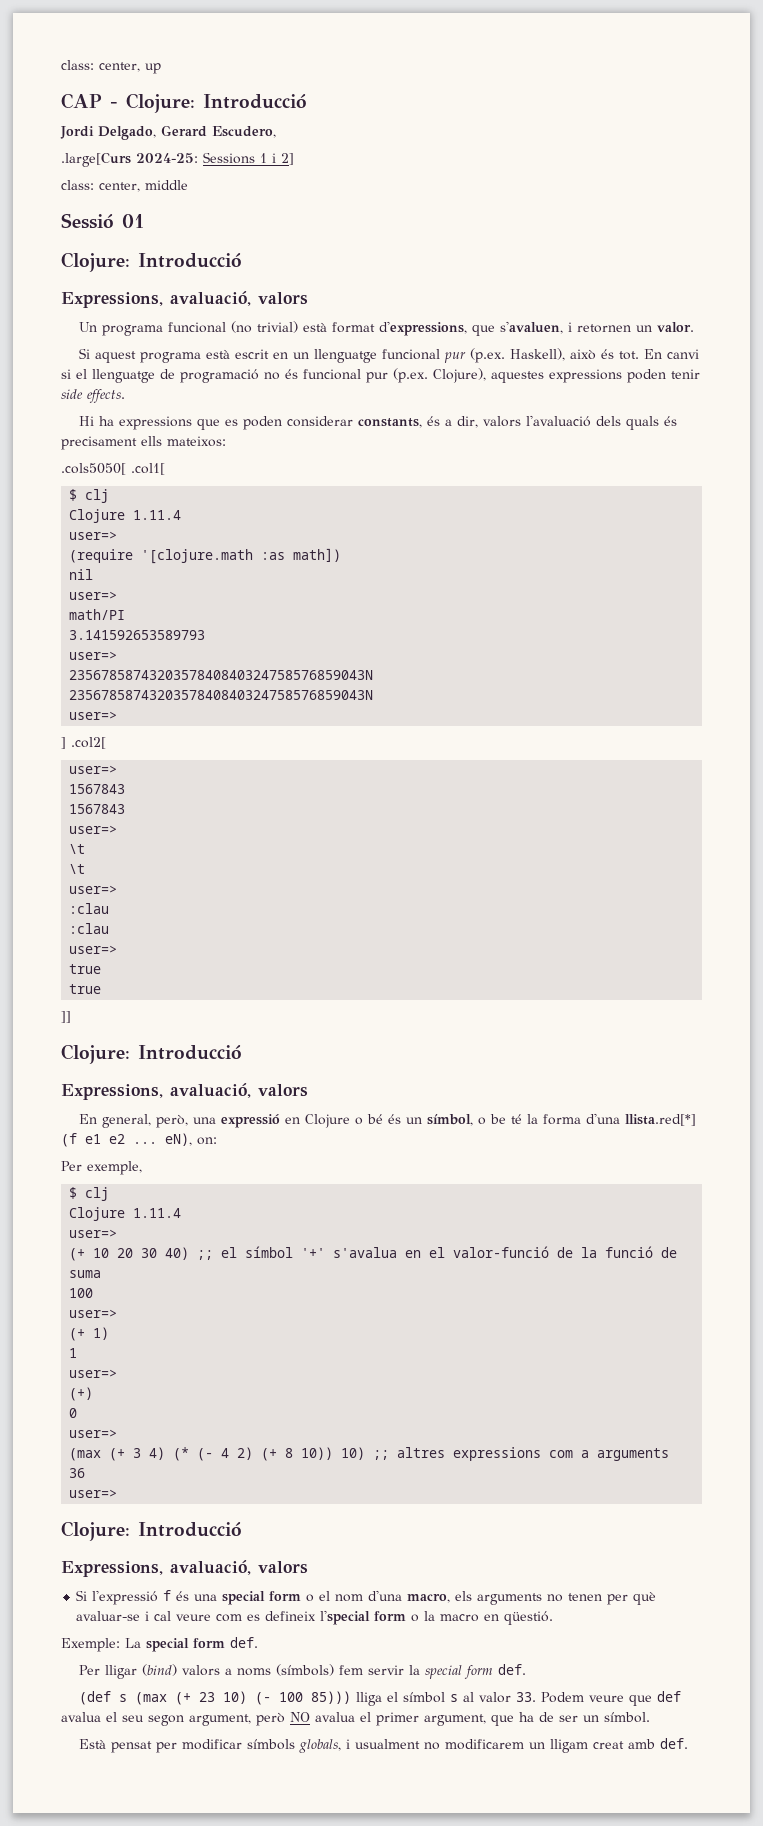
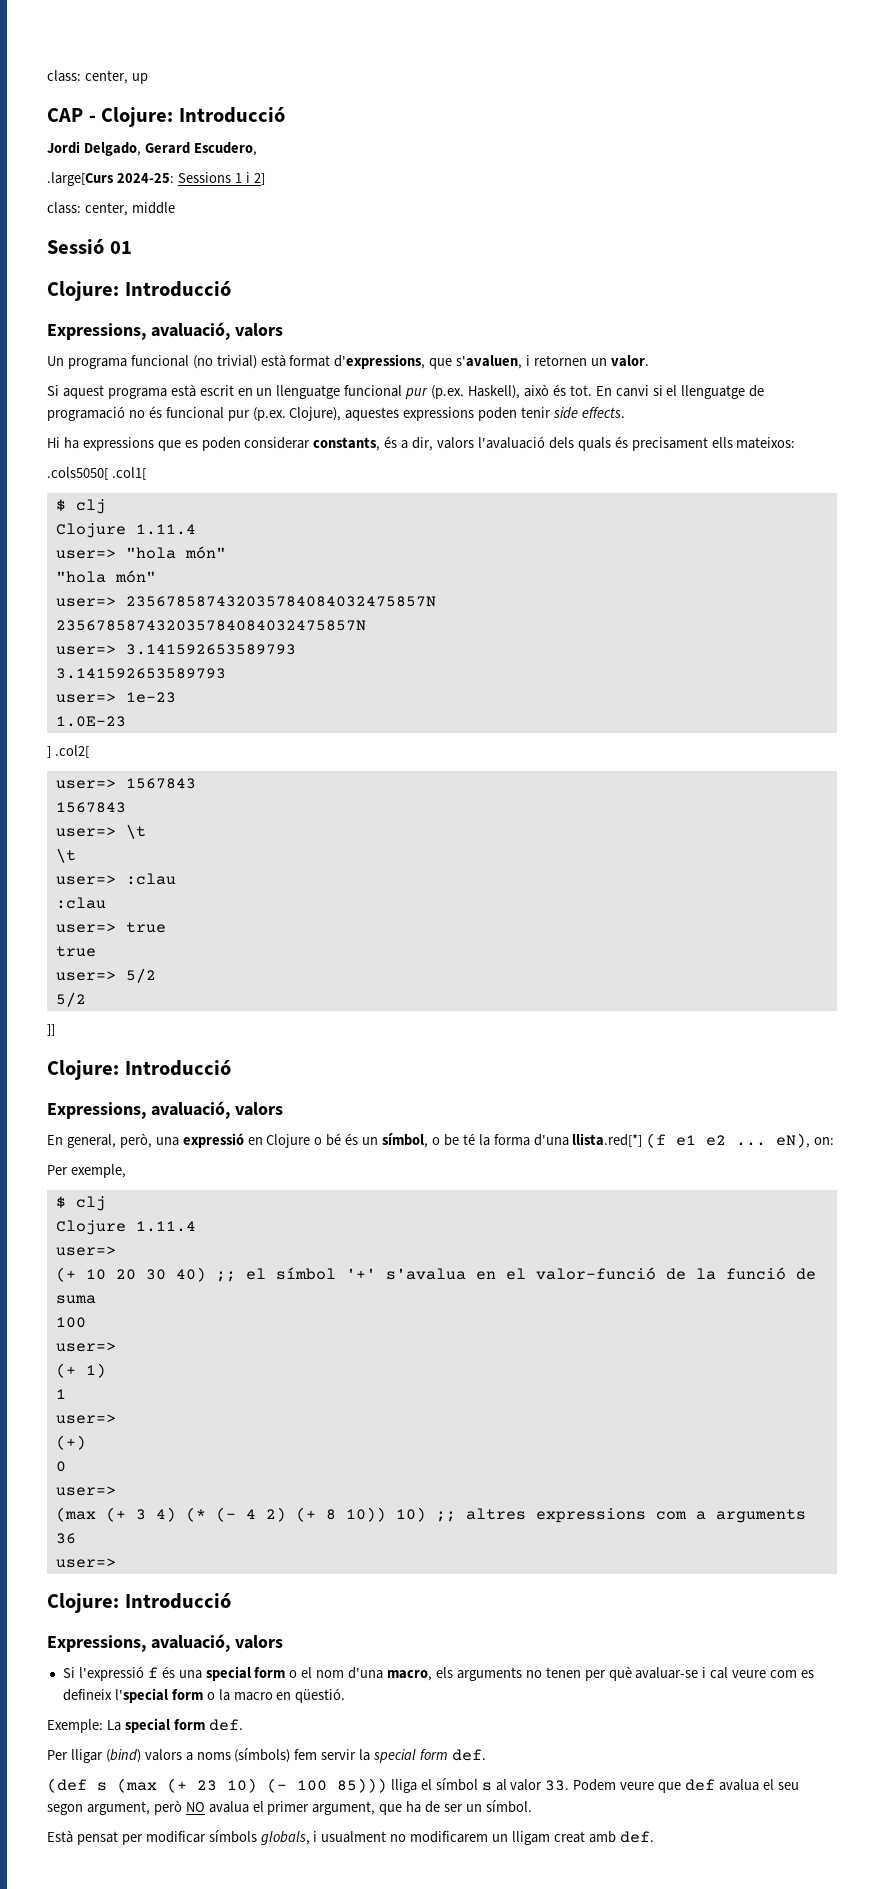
[69,548,342,564] [69,569,94,580] [69,591,118,600] [69,609,126,620] // (require '[clojure.math :as math]) // nil // user=> // math/PI -> [125,546,226,559] [55,570,156,583] [55,596,436,607] [55,620,366,631] [55,644,296,655] "hola món" // "hola món" // user=> 235678587432035784084032475857N // 235678587432035784084032475857N // user=> 3.141592653589793
[69,670,374,680] [69,690,374,700] [69,711,118,720] // 2356785874320357840840324758576859043N // 2356785874320357840840324758576859043N // user=> -> [125,692,176,703] [55,716,126,727] 1e-23 // 1.0E-23
(118, 769) // -> (116, 784) none
(118, 829) // -> (116, 832) none
(118, 889) // -> (116, 880) none
[69,964,102,974] [69,984,102,994] // true // true -> [125,922,166,933] [55,946,96,957] [55,968,156,983] [55,992,86,1007] true // true // user=> 5/2 // 5/2

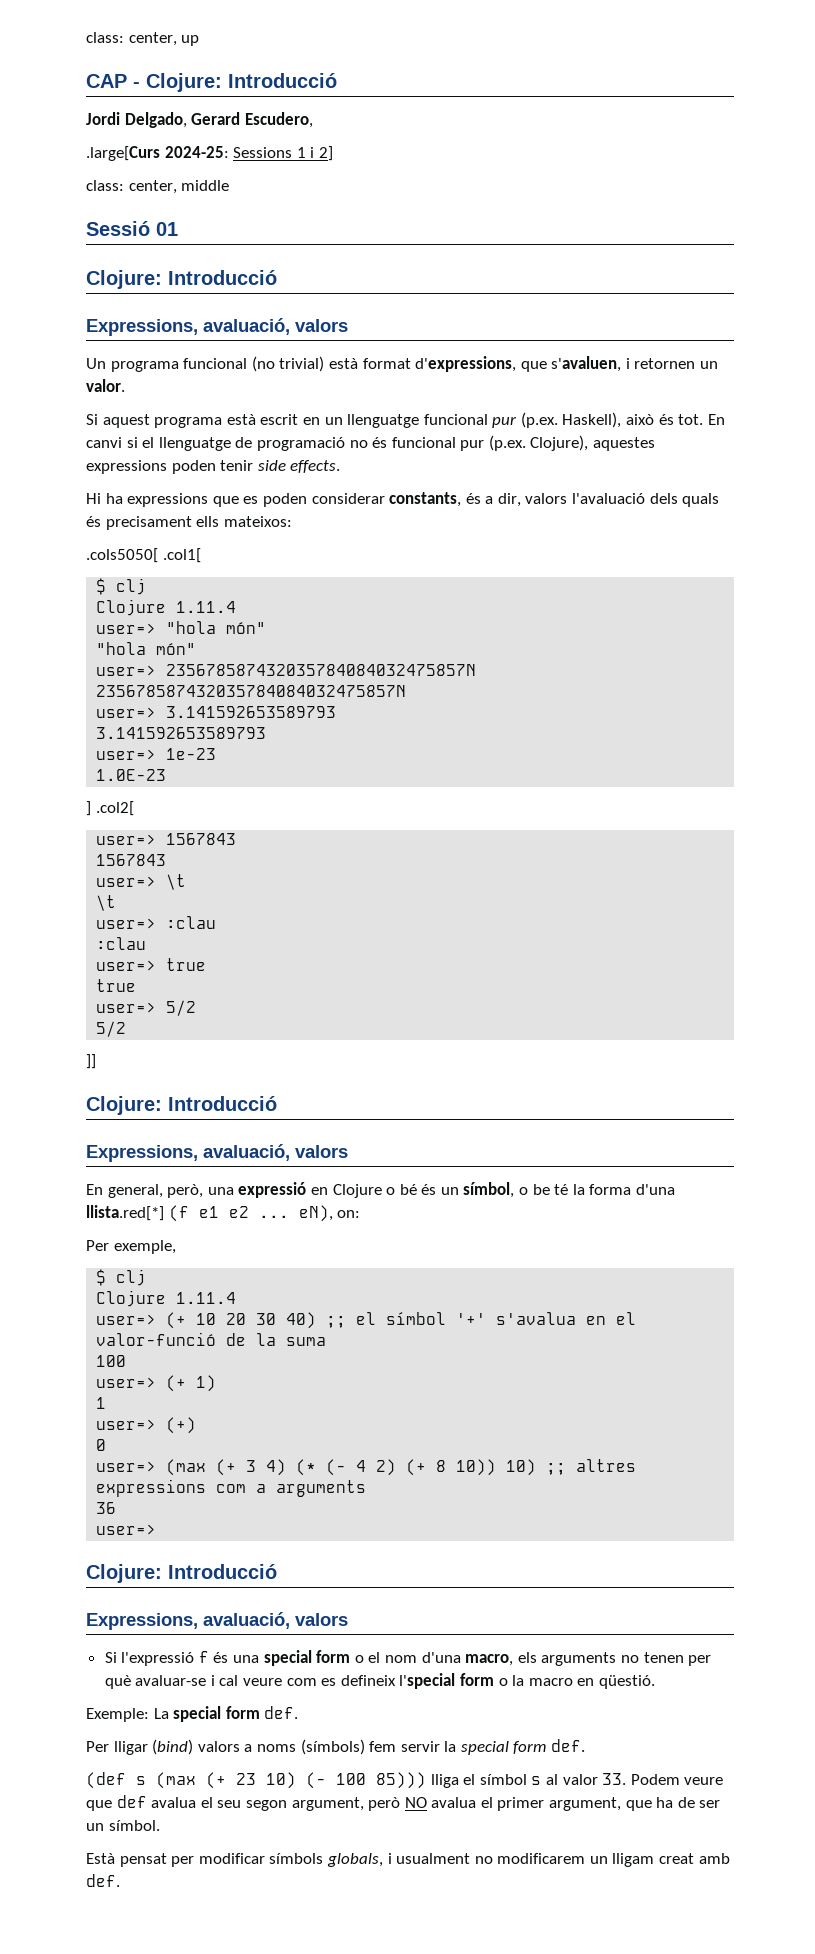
(116, 1251) // -> (157, 1319) none
[725,1267,816,1280] funció de -> (277, 1339) none
(116, 1347) // -> (157, 1382) none
(116, 1419) // -> (157, 1424) none
(116, 1491) // -> (157, 1466) none

